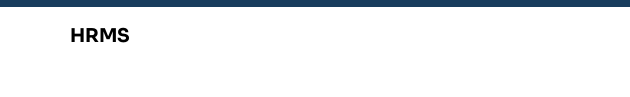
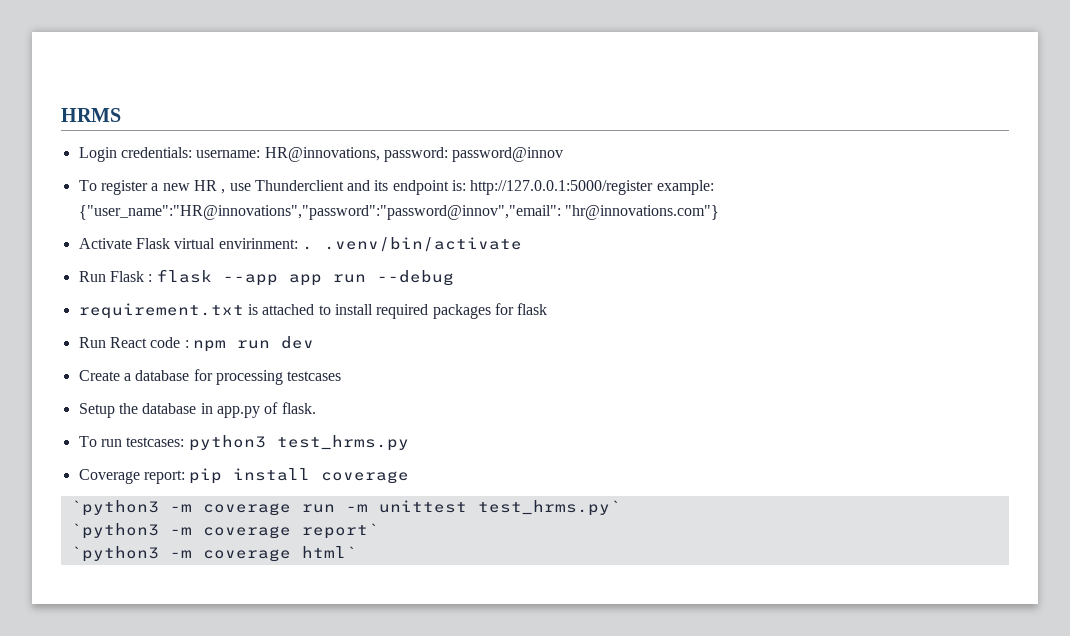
(130, 35) none -> [78,147,564,162] [78,180,714,195] [78,205,719,220] [78,237,522,252] [78,269,454,286] [78,303,548,319] [78,336,314,352] [78,369,342,385] [78,402,316,418] [78,435,409,451] [78,468,410,484] [70,500,621,516] [70,523,379,539] [70,546,357,562] // Login credentials: username: HR@innovations, password: password@innov // To register a new HR , use Thunderclient and its endpoint is: http://127.0.0.1:5000/register example: {"user_name":"HR@innovations","password":"password@innov","email": "hr@innovations.com"} // Activate Flask virtual envirinment: . .venv/bin/activate // Run Flask : flask --app app run --debug // requirement.txt is attached to install required packages for flask // Run React code : npm run dev // Create a database for processing testcases // Setup the database in app.py of flask. // To run testcases: python3 test_hrms.py // Coverage report: pip install coverage // `python3 -m coverage run -m unittest test_hrms.py` // `python3 -m coverage report` // `python3 -m coverage html`

